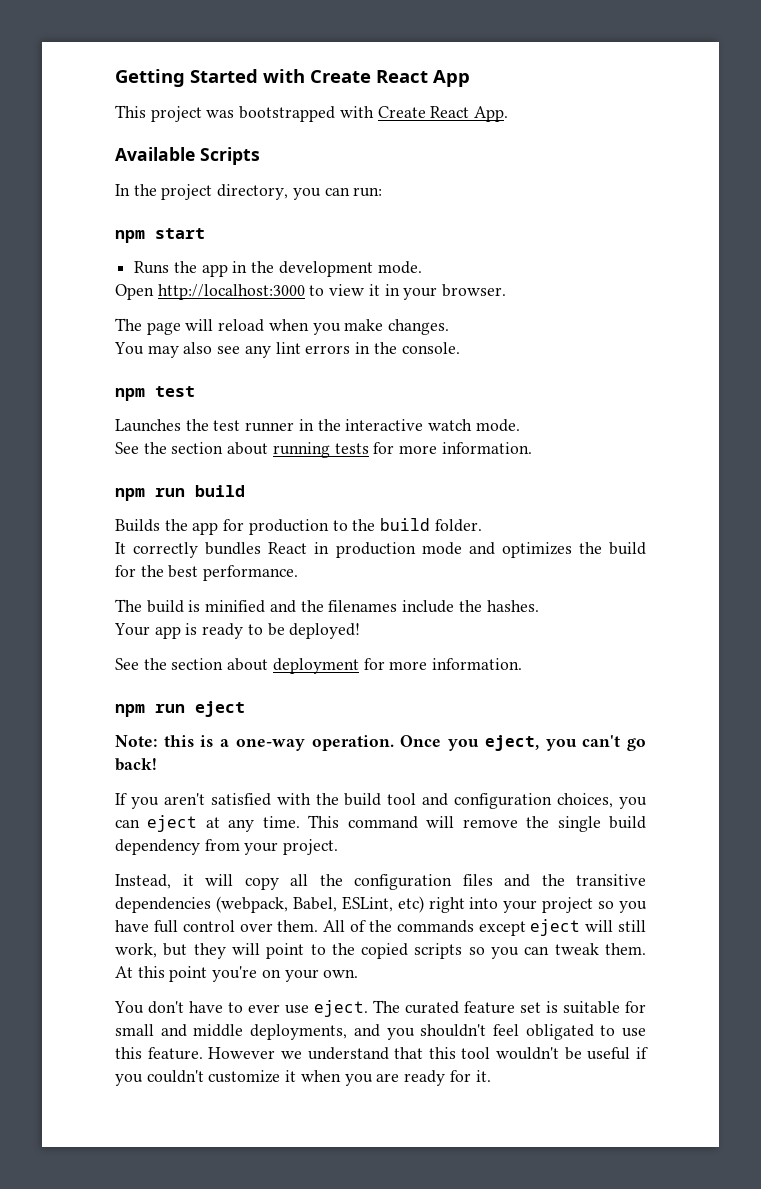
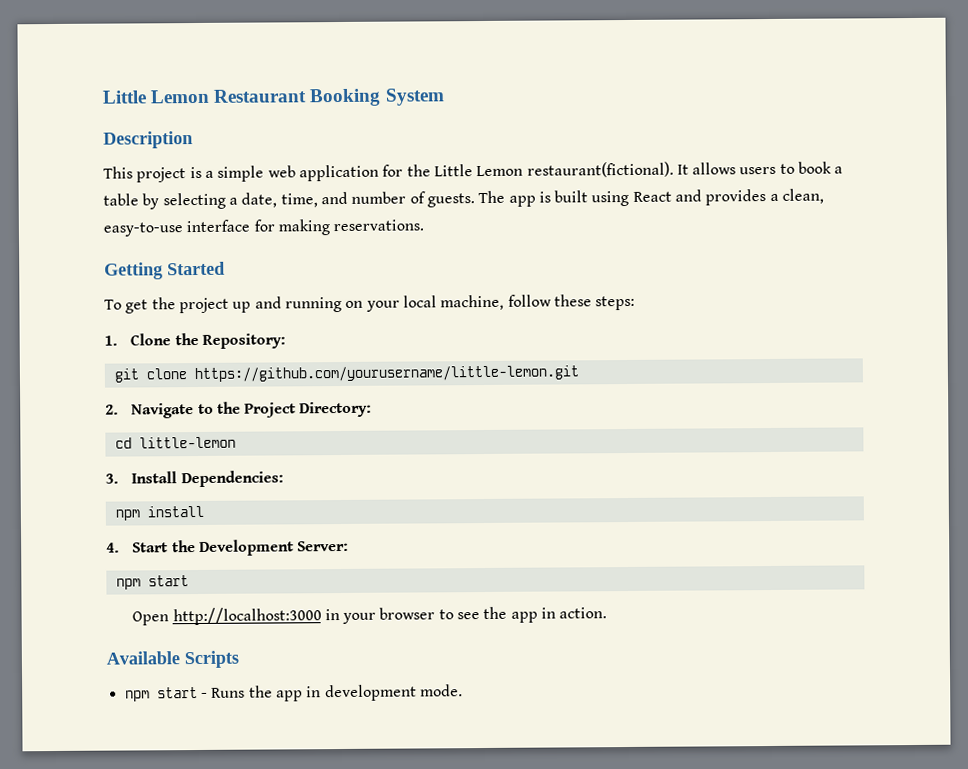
[115,69,470,87] [115,105,509,122] [115,147,260,165] [115,184,383,200] [115,228,205,243] Getting Started with Create React App // This project was bootstrapped with Create React App. // Available Scripts // In the project directory, you can run: // npm start // -> [102,88,445,107] [103,131,193,149] [103,161,844,183] [103,188,825,210] [103,219,425,237] [104,261,225,280] [104,294,636,314] [104,332,286,349] [113,365,579,383] [105,401,373,419] [114,436,236,449] [105,470,284,488] [114,505,204,521] [106,539,350,556] [115,575,189,590] [132,606,608,626] [106,650,239,669] [124,687,208,702] Little Lemon Restaurant Booking System // Description // This project is a simple web application for the Little Lemon restaurant(fictional). It allows users to book a table by selecting a date, time, and number of guests. The app is built using React and provides a clean, easy-to-use interface for making reservations. // Getting Started // To get the project up and running on your local machine, follow these steps: // 1. Clone the Repository: // git clone https://github.com/yourusername/little-lemon.git // 2. Navigate to the Project Directory: // cd little-lemon // 3. Install Dependencies: // npm install // 4. Start the Development Server: // npm start // Open http://localhost:3000 in your browser to see the app in action. // Available Scripts // npm start -
[251,261,275,273] the -> (322, 692) none
[115,284,507,300] [115,318,450,335] [114,342,460,358] [115,386,195,401] [115,419,520,432] [115,442,532,458] [115,485,245,501] [115,518,482,535] [115,542,647,558] [115,565,299,581] [115,599,539,613] [114,623,361,639] [115,658,523,674] [115,701,245,717] [115,735,647,751] [115,758,157,771] [115,793,648,809] [115,815,646,832] [115,839,339,855] [115,874,646,890] [115,896,647,913] [115,919,646,936] [115,943,647,959] [115,966,359,982] [114,1000,646,1017] [115,1024,646,1040] [115,1047,648,1060] [115,1070,491,1086] // Open http://localhost:3000 to view it in your browser. // The page will reload when you make changes. // You may also see any lint errors in the console. // npm test // Launches the test runner in the interactive watch mode. // See the section about running tests for more information. // npm run build // Builds the app for production to the build folder. // It correctly bundles React in production mode and optimizes the build for the best performance. // The build is minified and the filenames include the hashes. // Your app is ready to be deployed! // See the section about deployment for more information. // npm run eject // Note: this is a one-way operation. Once you eject, you can't go back! // If you aren't satisfied with the build tool and configuration choices, you can eject at any time. This command will remove the single build dependency from your project. // Instead, it will copy all the configuration files and the transitive dependencies (webpack, Babel, ESLint, etc) right into your project so you have full control over them. All of the commands except eject will still work, but they will point to the copied scripts so you can tweak them. At this point you're on your own. // You don't have to ever use eject. The curated feature set is suitable for small and middle deployments, and you shouldn't feel obligated to use this feature. However we understand that this tool wouldn't be useful if you couldn't customize it when you are ready for it. -> (463, 690) none

